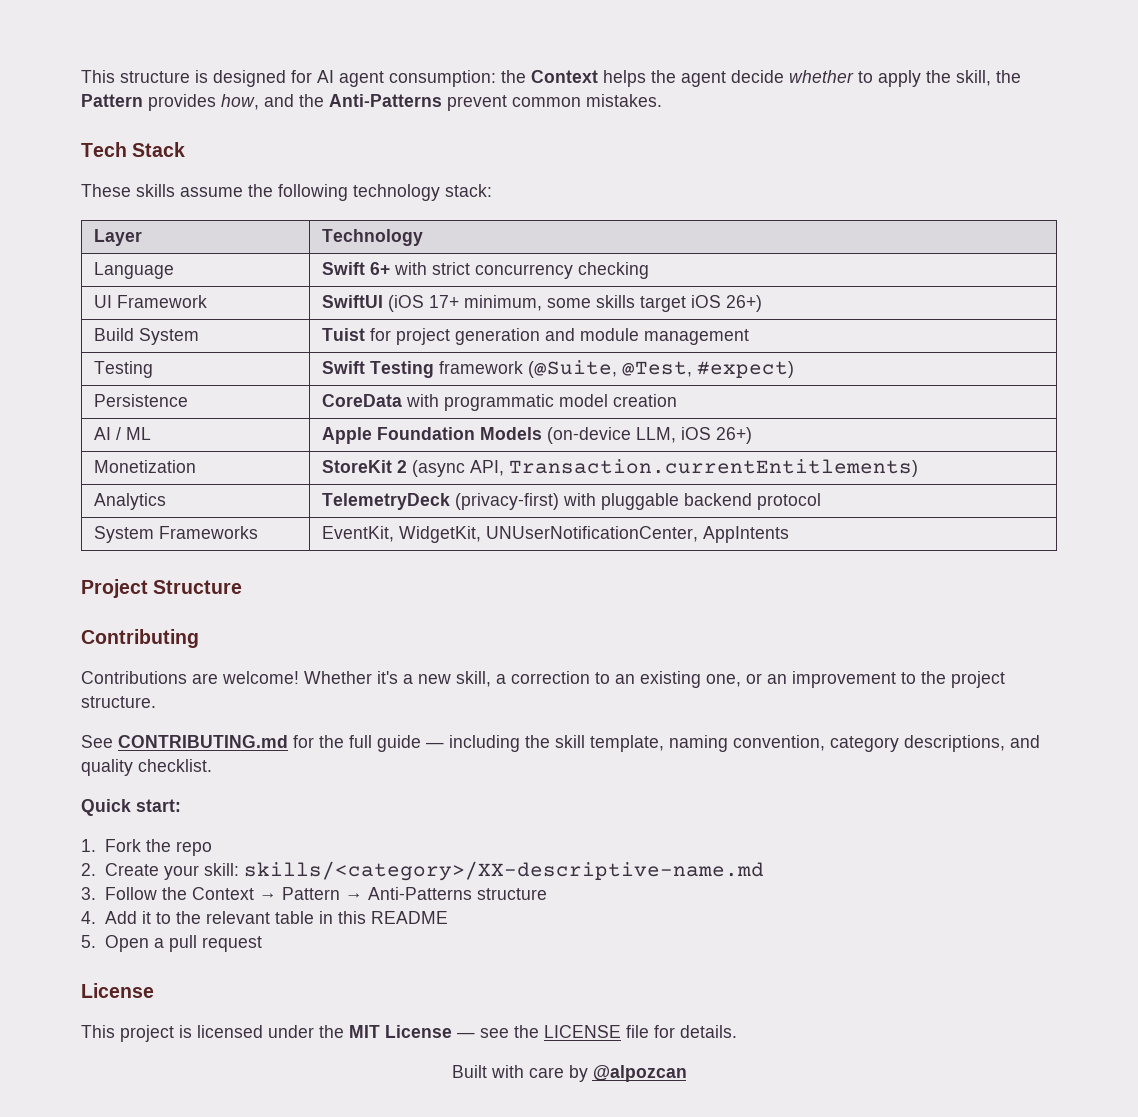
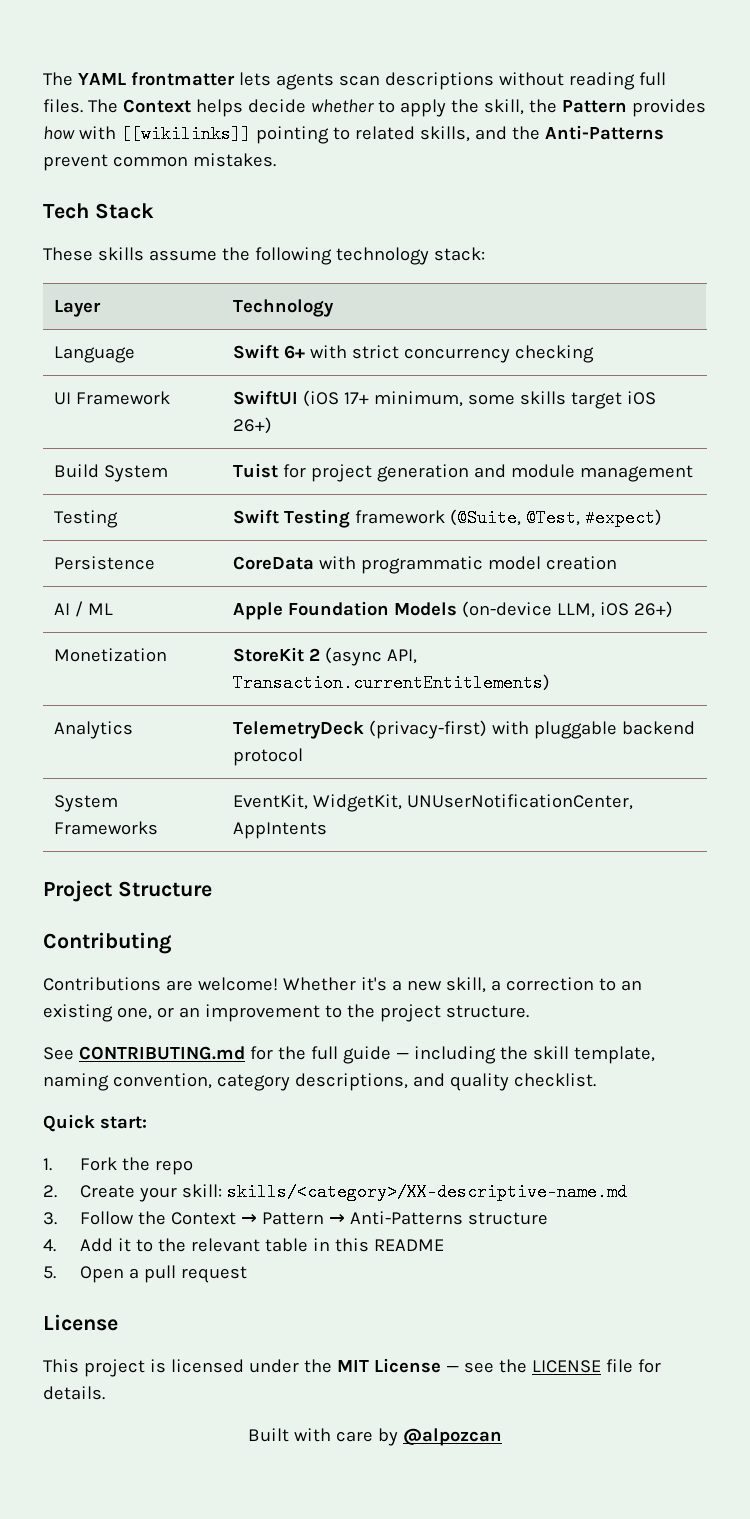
[81,70,726,87] This structure is designed for AI agent consumption: the Context helps the agent -> [43,72,666,90] [43,99,243,117] The YAML frontmatter lets agents scan descriptions without reading full files. The Context helps
[221,94,259,110] how, -> [43,125,470,144] how with [[wikilinks]] pointing to related skills,

